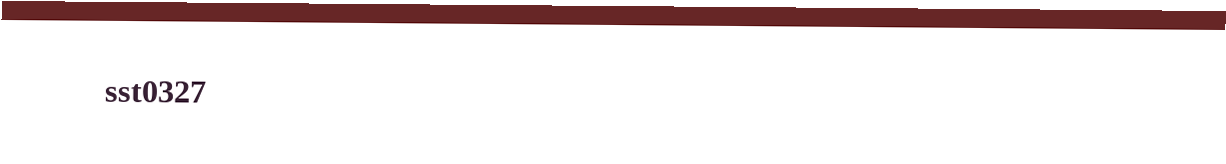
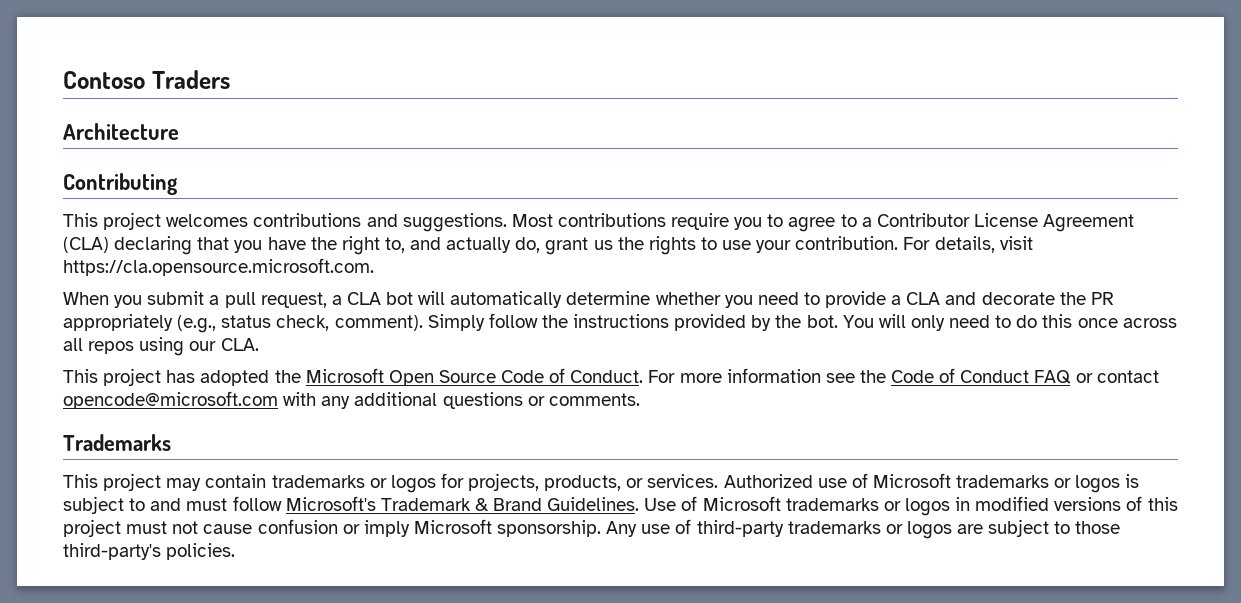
[104,80,206,103] sst0327 -> [63,70,230,89] [63,123,179,140] [63,173,178,195] [63,212,1135,232] [63,236,1033,255] [63,258,374,276] [63,291,1114,308] [63,313,1177,333] [63,337,259,356] [63,368,1159,386] [63,391,640,409] [63,434,171,451] [63,473,1140,493] [63,496,1178,516] [63,519,1121,539] [63,543,236,560] Contoso Traders // Architecture // Contributing // This project welcomes contributions and suggestions. Most contributions require you to agree to a Contributor License Agreement (CLA) declaring that you have the right to, and actually do, grant us the rights to use your contribution. For details, visit https://cla.opensource.microsoft.com. // When you submit a pull request, a CLA bot will automatically determine whether you need to provide a CLA and decorate the PR appropriately (e.g., status check, comment). Simply follow the instructions provided by the bot. You will only need to do this once across all repos using our CLA. // This project has adopted the Microsoft Open Source Code of Conduct. For more information see the Code of Conduct FAQ or contact opencode@microsoft.com with any additional questions or comments. // Trademarks // This project may contain trademarks or logos for projects, products, or services. Authorized use of Microsoft trademarks or logos is subject to and must follow Microsoft's Trademark & Brand Guidelines. Use of Microsoft trademarks or logos in modified versions of this project must not cause confusion or imply Microsoft sponsorship. Any use of third-party trademarks or logos are subject to those third-party's policies.

